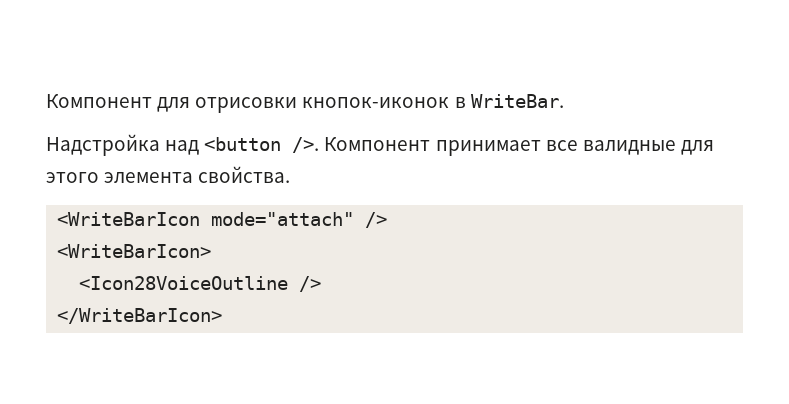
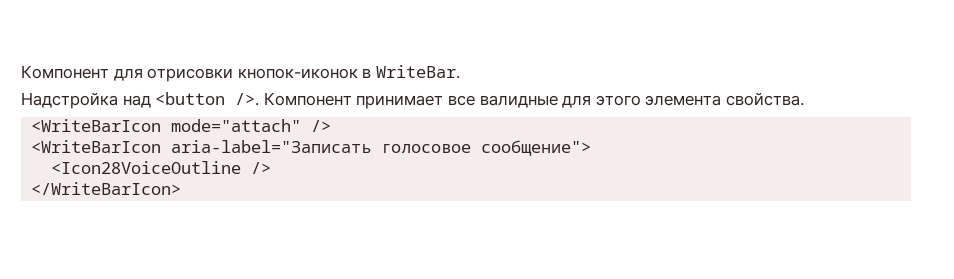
[57,244,212,258] <WriteBarIcon> -> [31,140,592,156] <WriteBarIcon aria-label="Записать голосовое сообщение">

